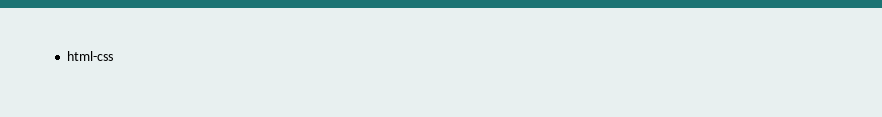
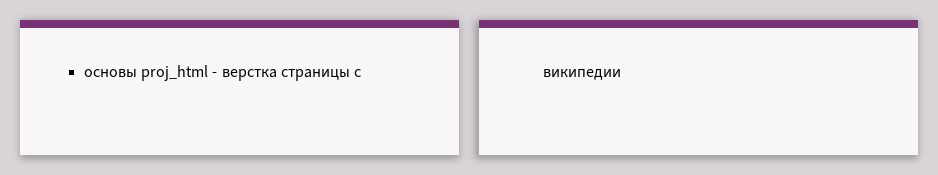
[67,51,114,61] html-css -> [83,65,621,81] основы proj_html - верстка страницы с википедии

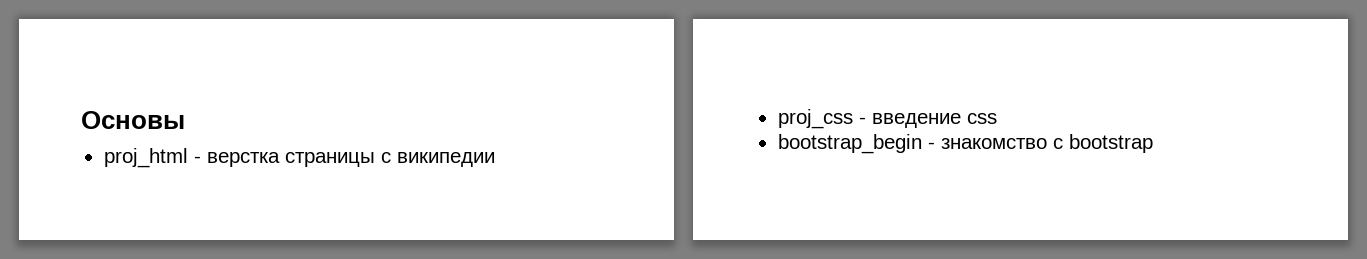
[83,69,137,77] основы -> [81,111,185,129] Основы //
(621, 74) none -> [777,109,997,129] [777,134,1153,154] // proj_css - введение css // bootstrap_begin - знакомство с bootstrap

